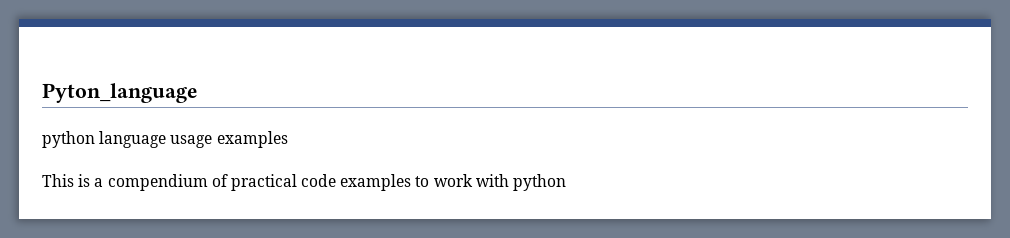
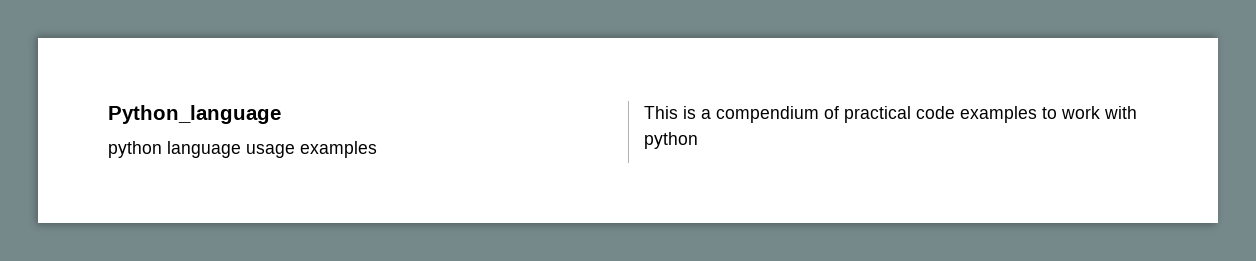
[42,83,198,103] Pyton_language -> [108,105,281,124] Python_language

